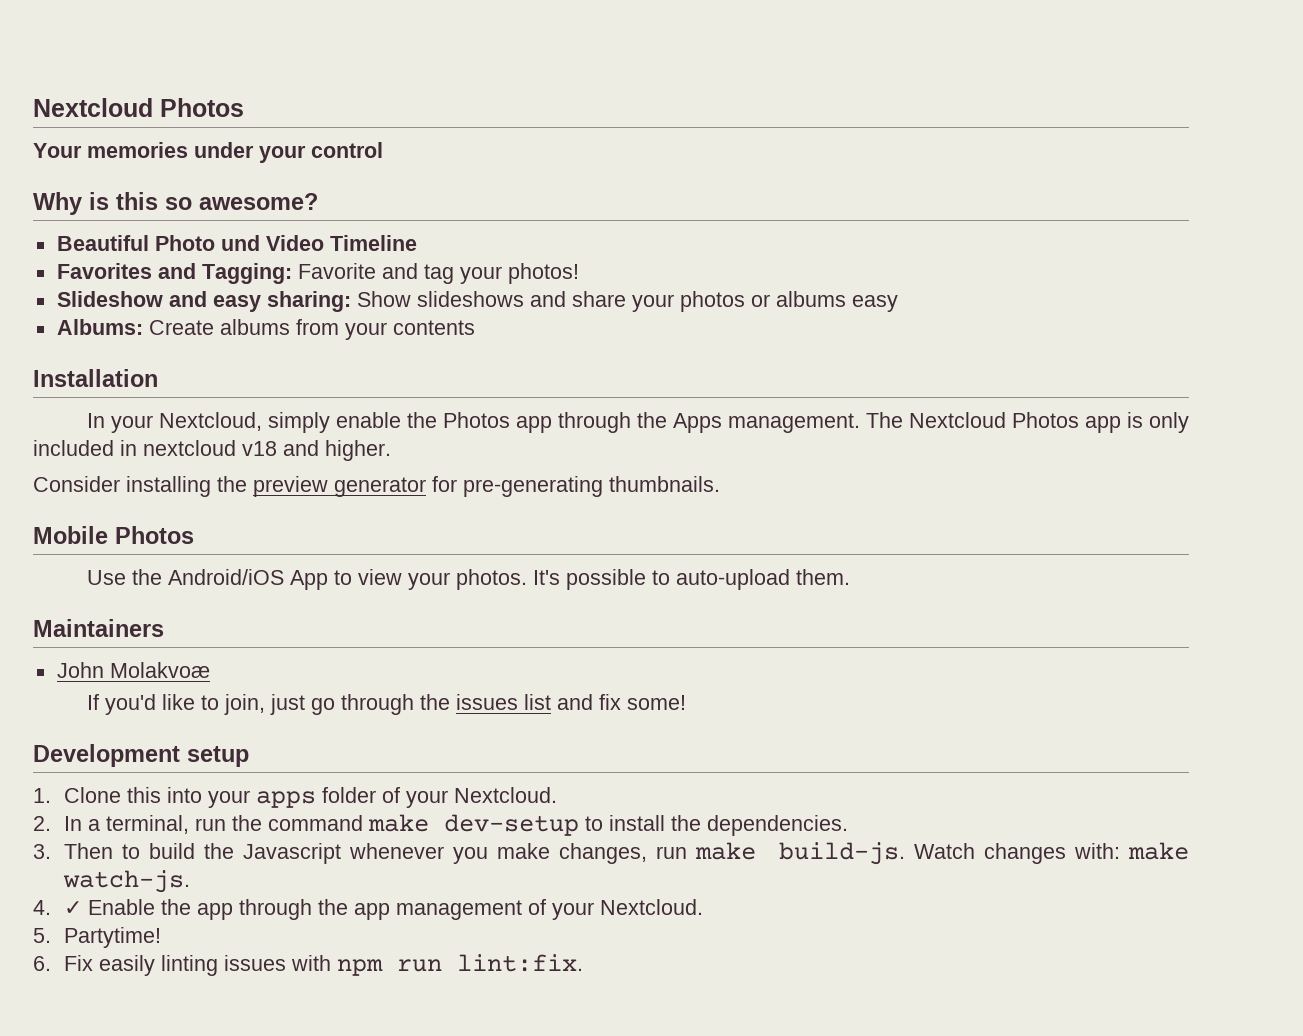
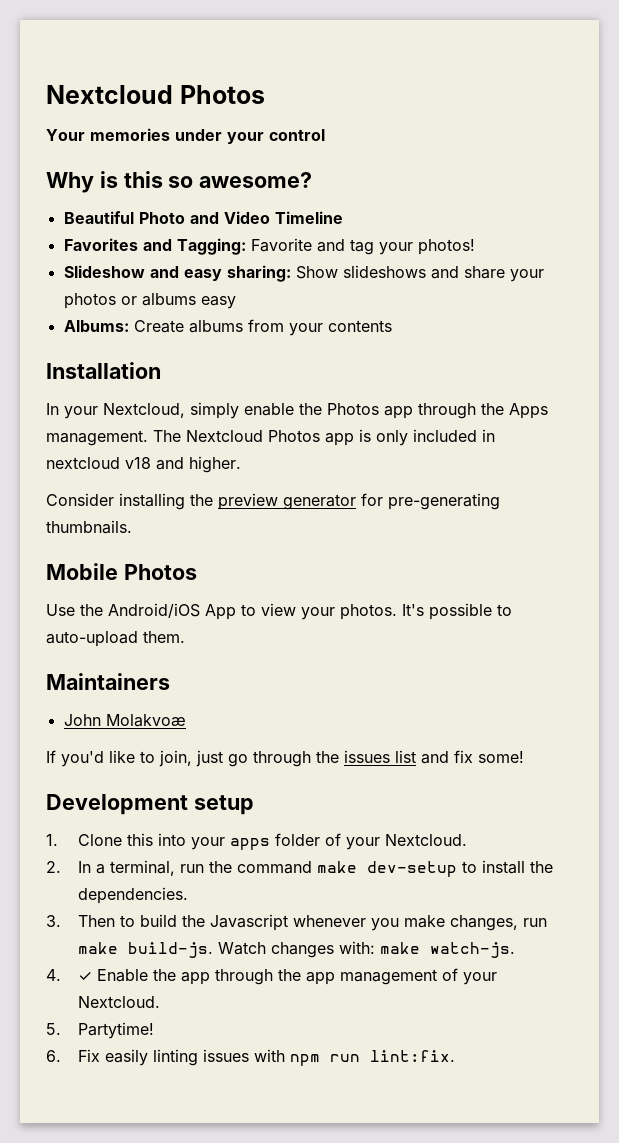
[220,235,260,251] und -> [189,212,219,224] and

